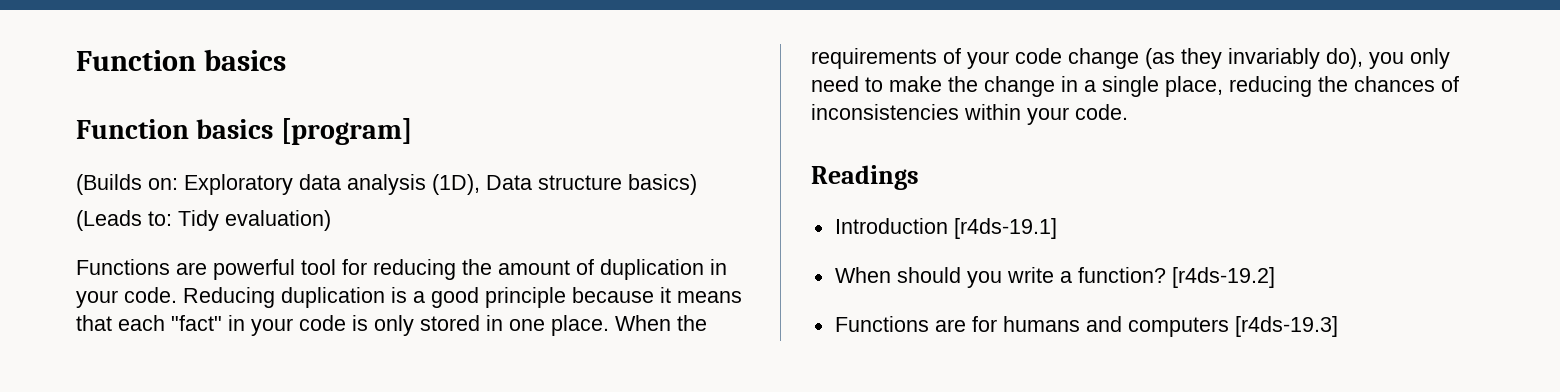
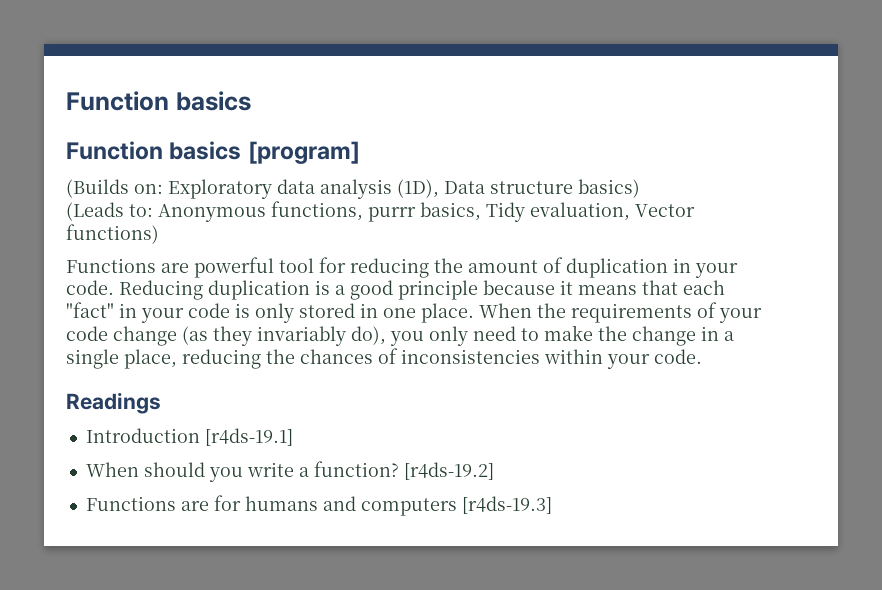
[178,210,331,231] Tidy evaluation) -> [158,201,695,222] [66,224,159,244] Anonymous functions, purrr basics, Tidy evaluation, Vector functions)

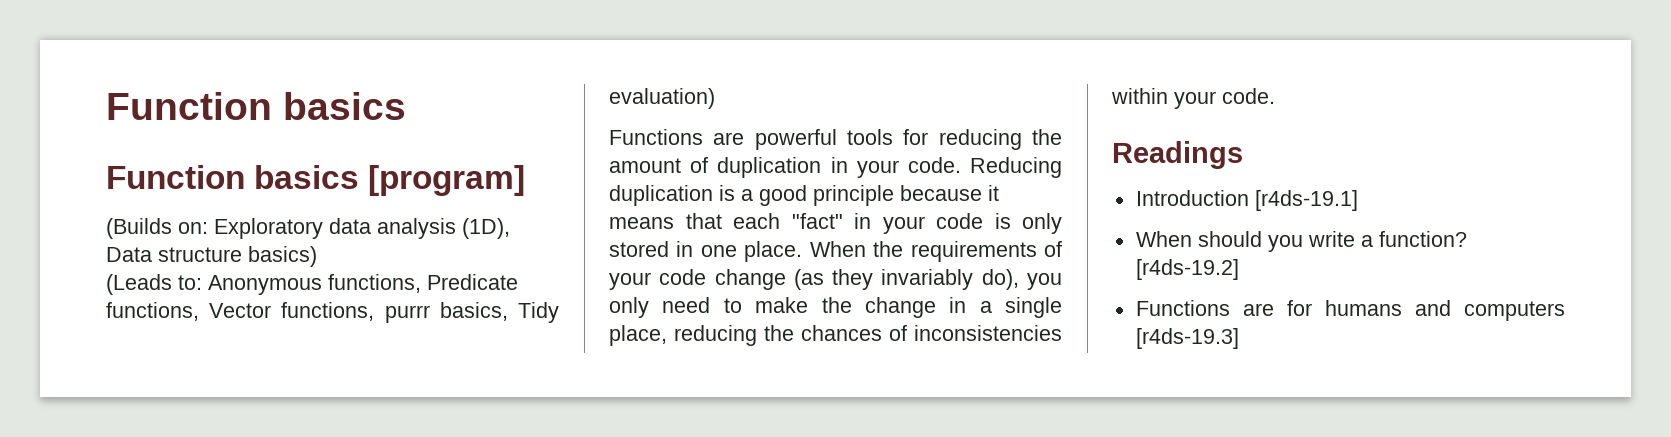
[368,202,695,222] [66,224,159,244] purrr basics, Tidy evaluation, Vector functions) -> [427,274,518,290] [106,302,559,323] [609,88,715,109] Predicate functions, Vector functions, purrr basics, Tidy evaluation)
[279,258,314,273] tool -> [847,129,893,145] tools

